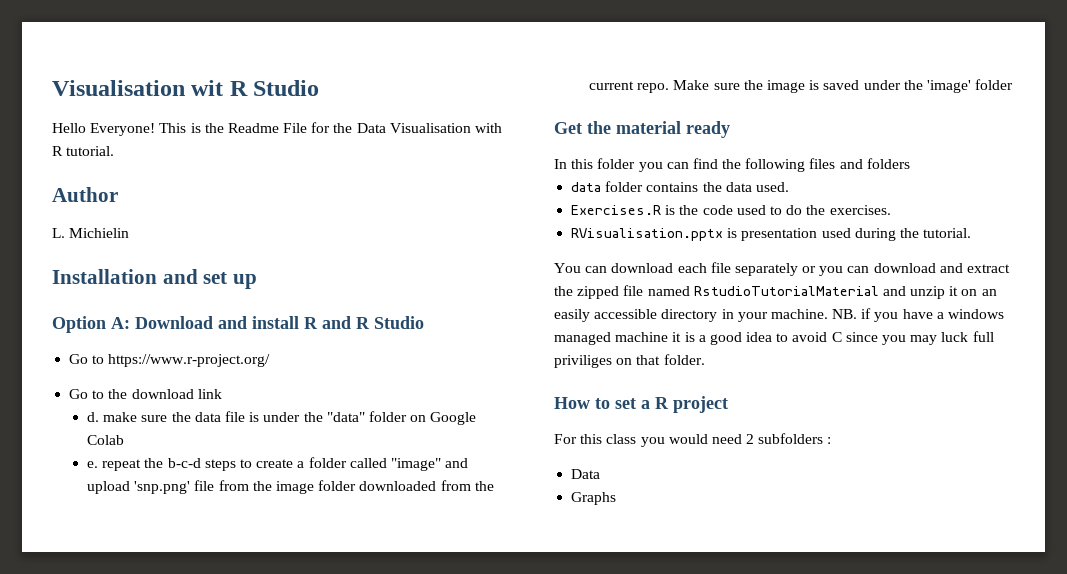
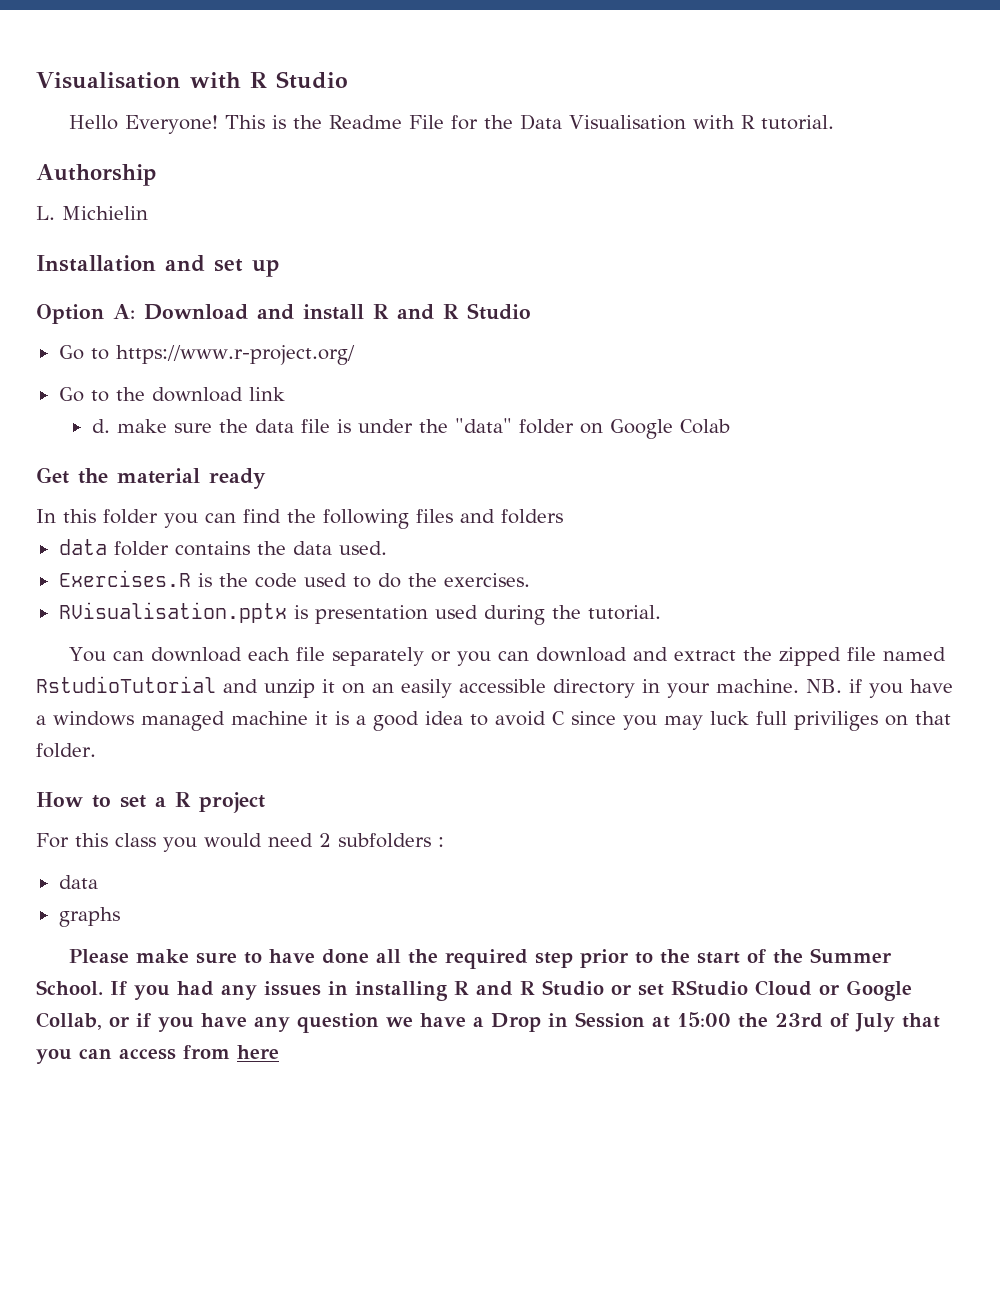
[52,80,224,96] Visualisation wit -> [36,72,241,89] Visualisation with
[52,187,118,202] Author -> [36,164,156,186] Authorship
[87,457,469,471] [87,480,494,494] [589,79,1014,93] // e. repeat the b-c-d steps to create a folder called "image" and upload 'snp.png' file from the image folder downloaded from the current repo. Make sure the image is saved under the 'image' folder -> (730, 426) none
[693,286,879,296] RstudioTutorialMaterial -> [36,676,216,693] RstudioTutorial
[571,469,601,479] [571,492,617,505] Data // Graphs -> [58,875,98,889] [58,907,120,927] [68,948,892,969] [36,980,912,1001] [36,1012,940,1033] [36,1045,279,1064] data // graphs // Please make sure to have done all the required step prior to the start of the Summer School. If you had any issues in installing R and R Studio or set RStudio Cloud or Google Collab, or if you have any question we have a Drop in Session at 15:00 the 23rd of July that you can access from here

